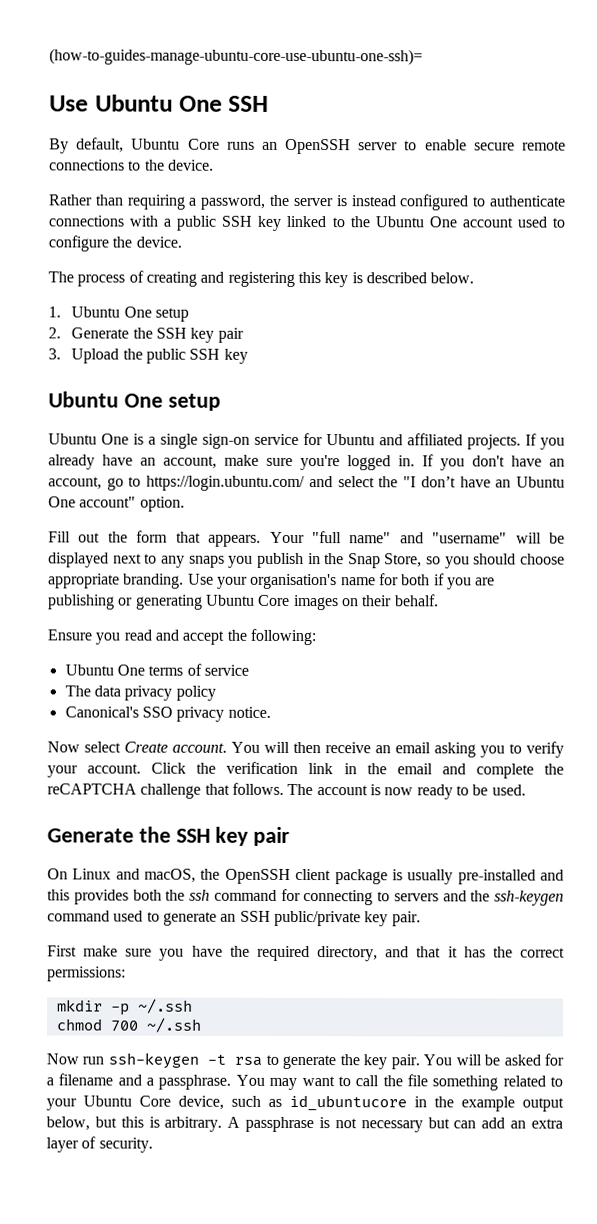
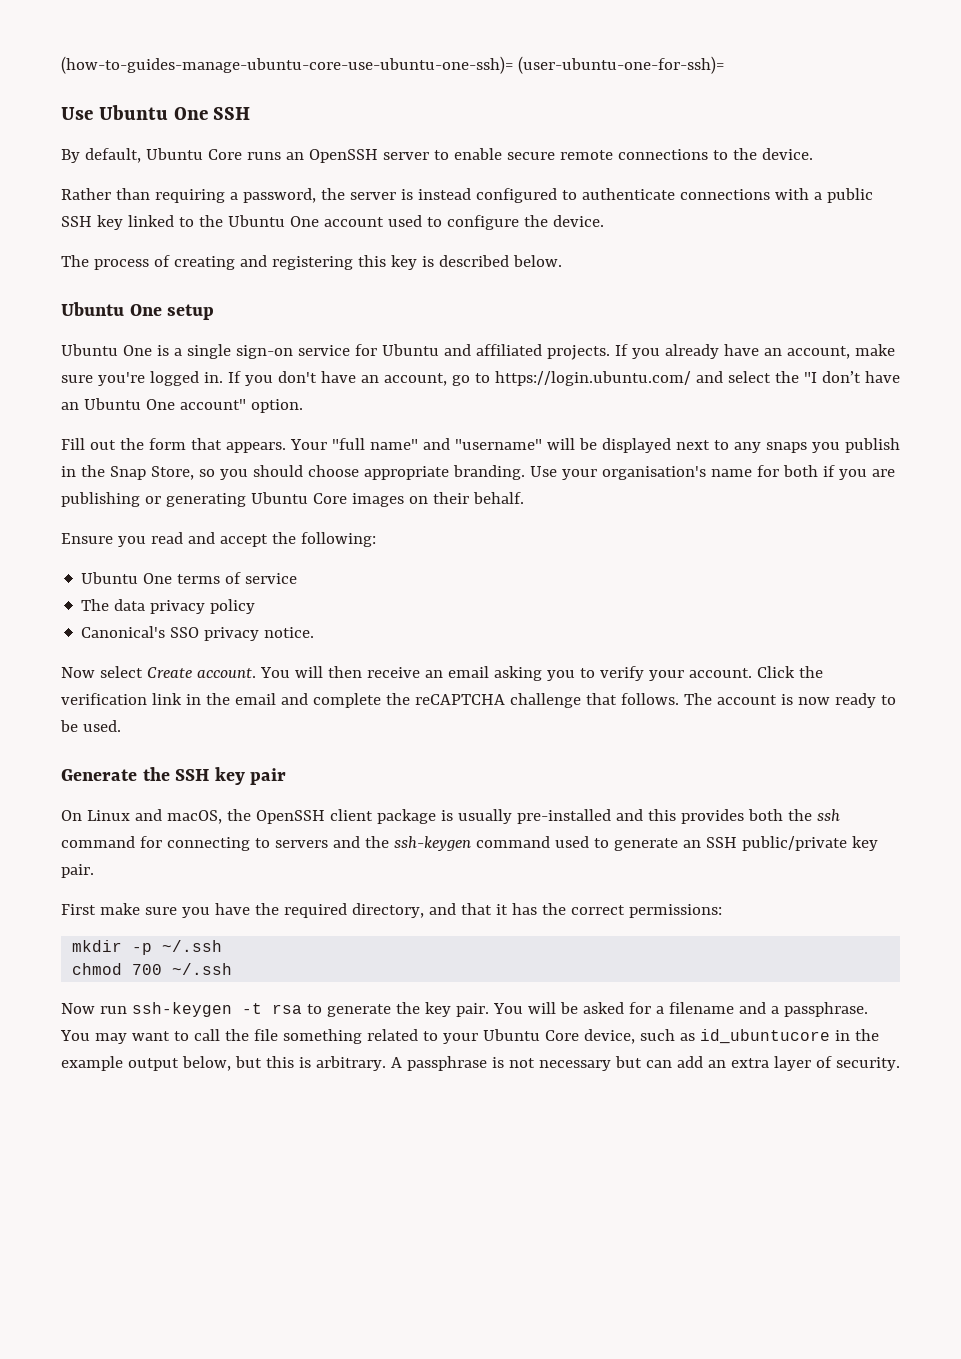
(423, 57) none -> [517,56,724,74] (user-ubuntu-one-for-ssh)=
[48,306,189,322] [48,327,244,343] [48,348,248,364] // 1. Ubuntu One setup // 2. Generate the SSH key pair // 3. Upload the public SSH key -> (562, 261) none

